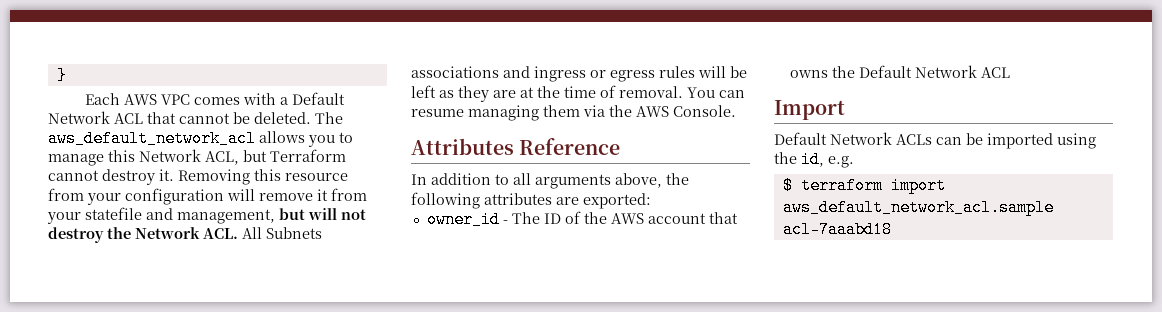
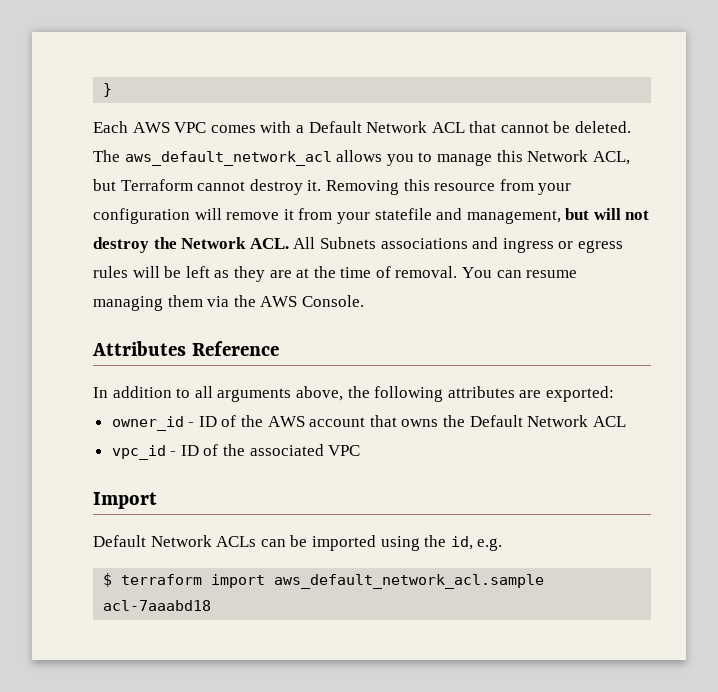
[511,212,540,224] The -> (195, 424) none
(1010, 72) none -> [111,444,361,460] // vpc_id - ID of the associated VPC

